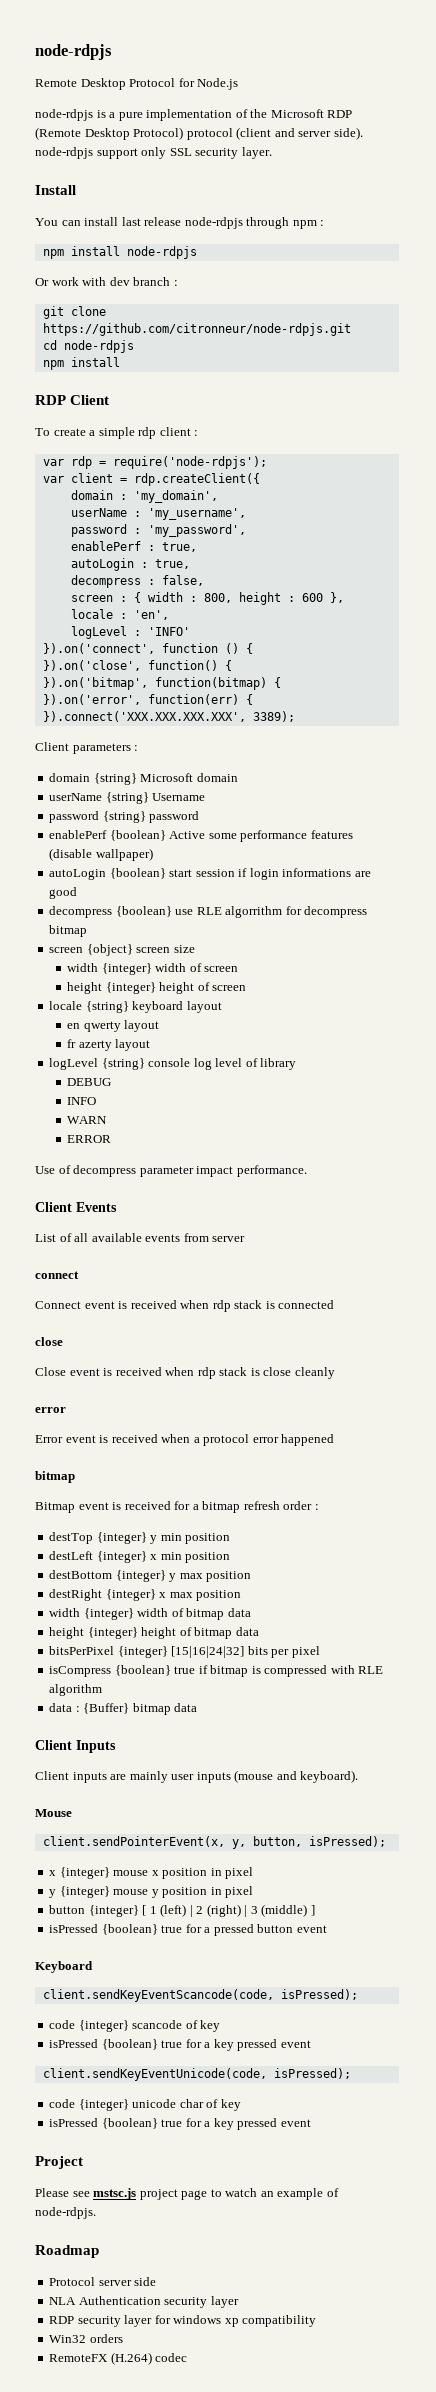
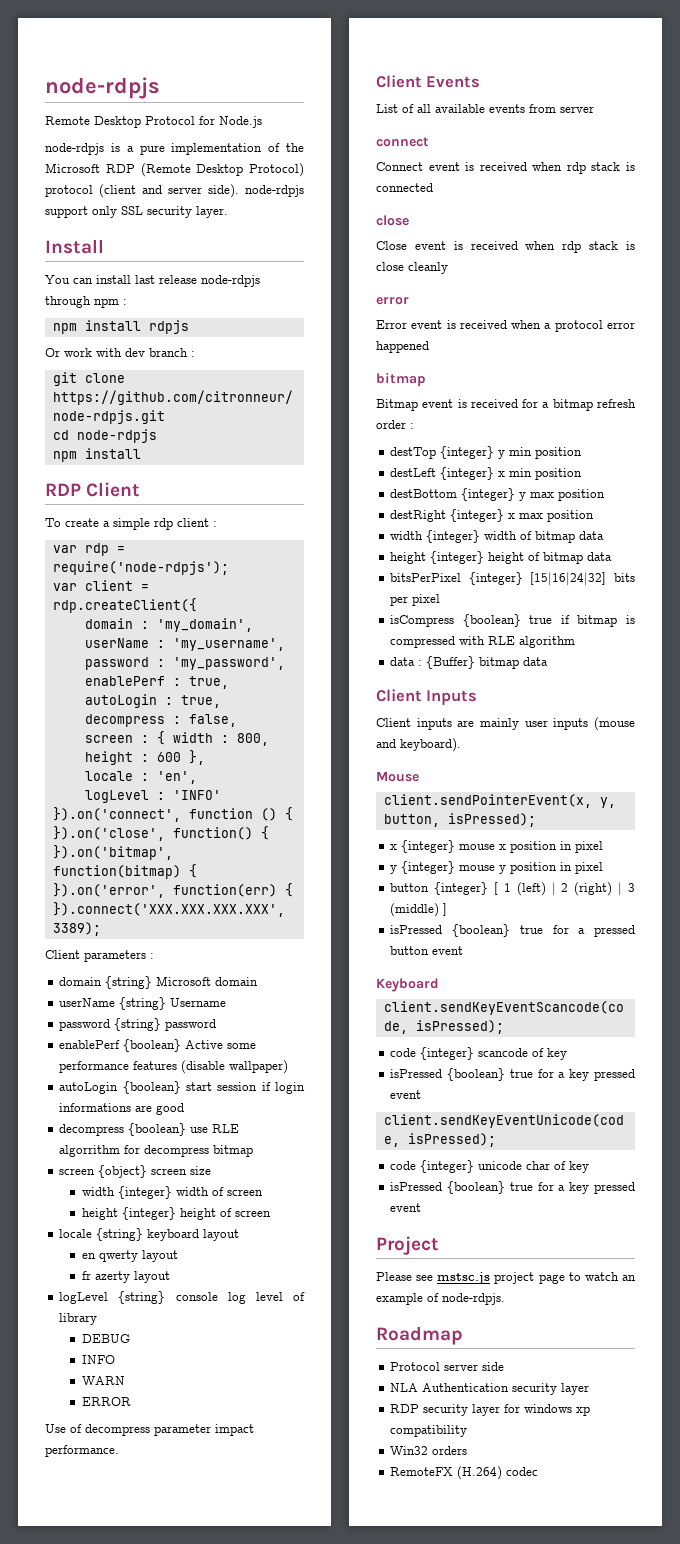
[126,246,197,259] node-rdpjs -> [148,320,189,334] rdpjs

